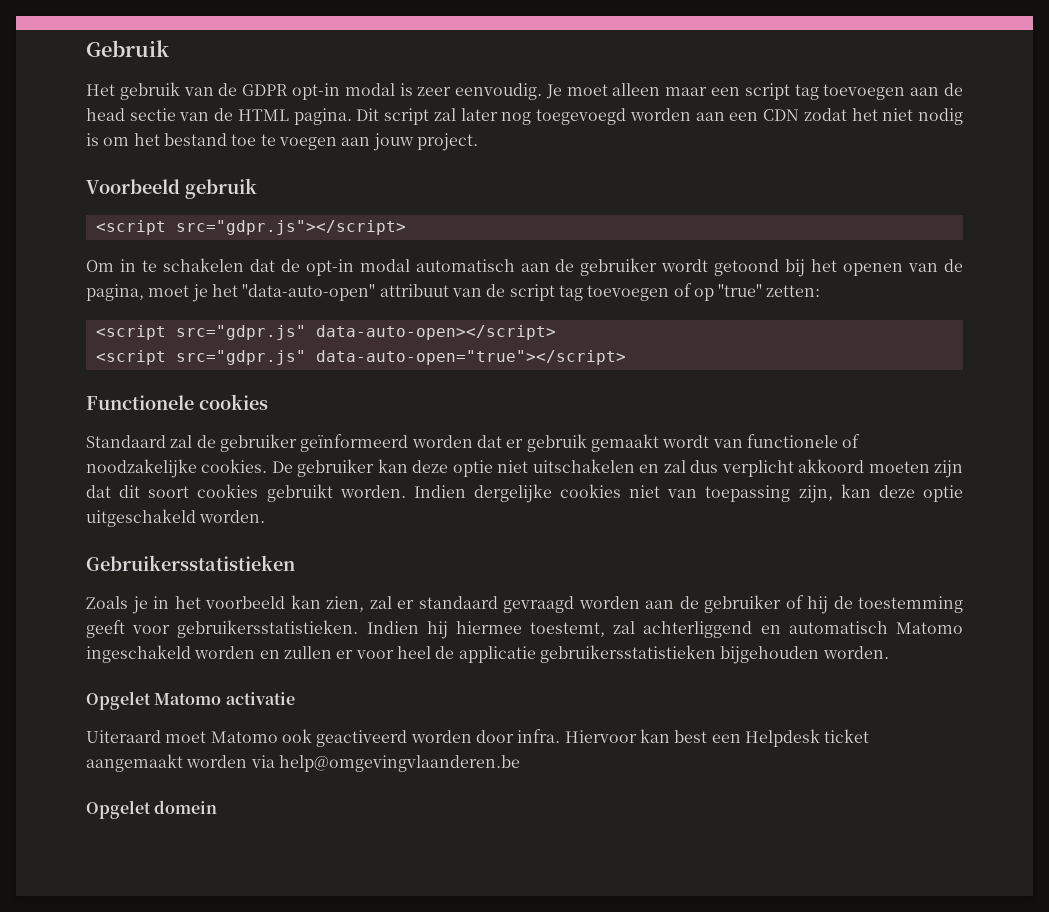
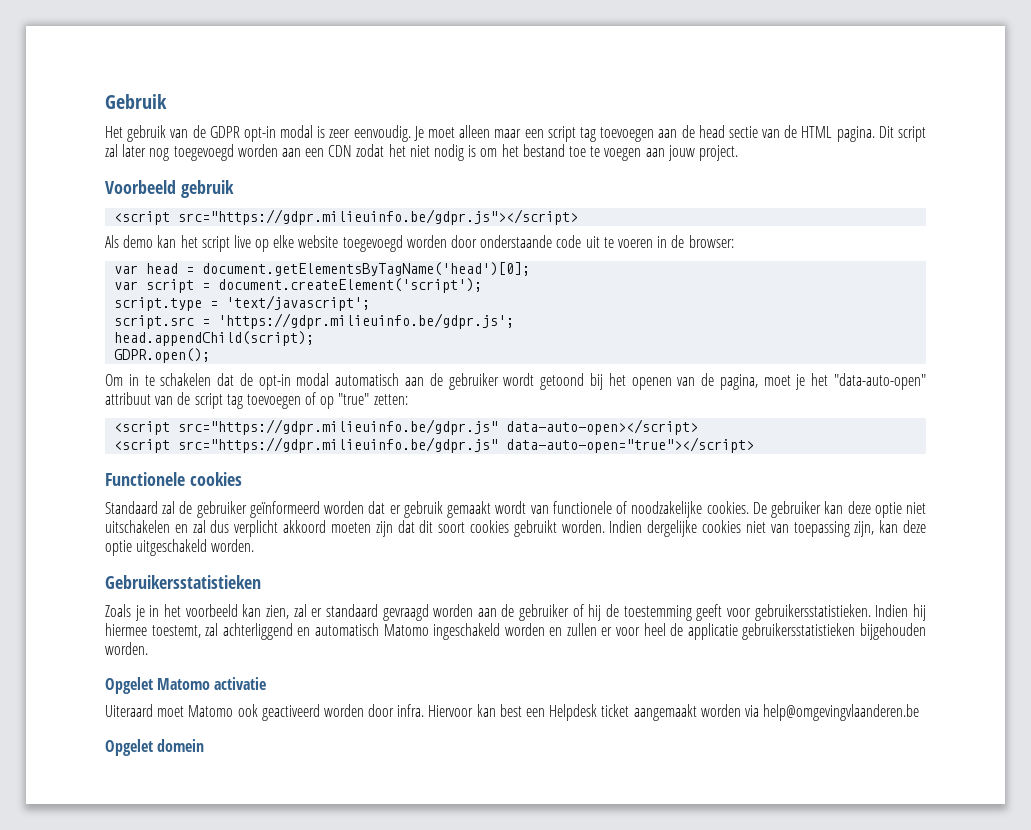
[175,220,406,235] src="gdpr.js"></script> -> [178,209,579,225] [105,235,734,252] [114,262,531,276] [114,278,483,293] [114,295,371,311] [114,313,515,329] [114,331,315,346] [114,348,211,363] src="https://gdpr.milieuinfo.be/gdpr.js"></script> // Als demo kan het script live op elke website toegevoegd worden door onderstaande code uit te voeren in de browser: // var head = document.getElementsByTagName('head')[0]; // var script = document.createElement('script'); // script.type = 'text/javascript'; // script.src = 'https://gdpr.milieuinfo.be/gdpr.js'; // head.appendChild(script); // GDPR.open();
[175,325,306,340] src="gdpr.js" -> [178,419,499,435] src="https://gdpr.milieuinfo.be/gdpr.js"
[175,350,306,365] src="gdpr.js" -> [178,437,499,453] src="https://gdpr.milieuinfo.be/gdpr.js"

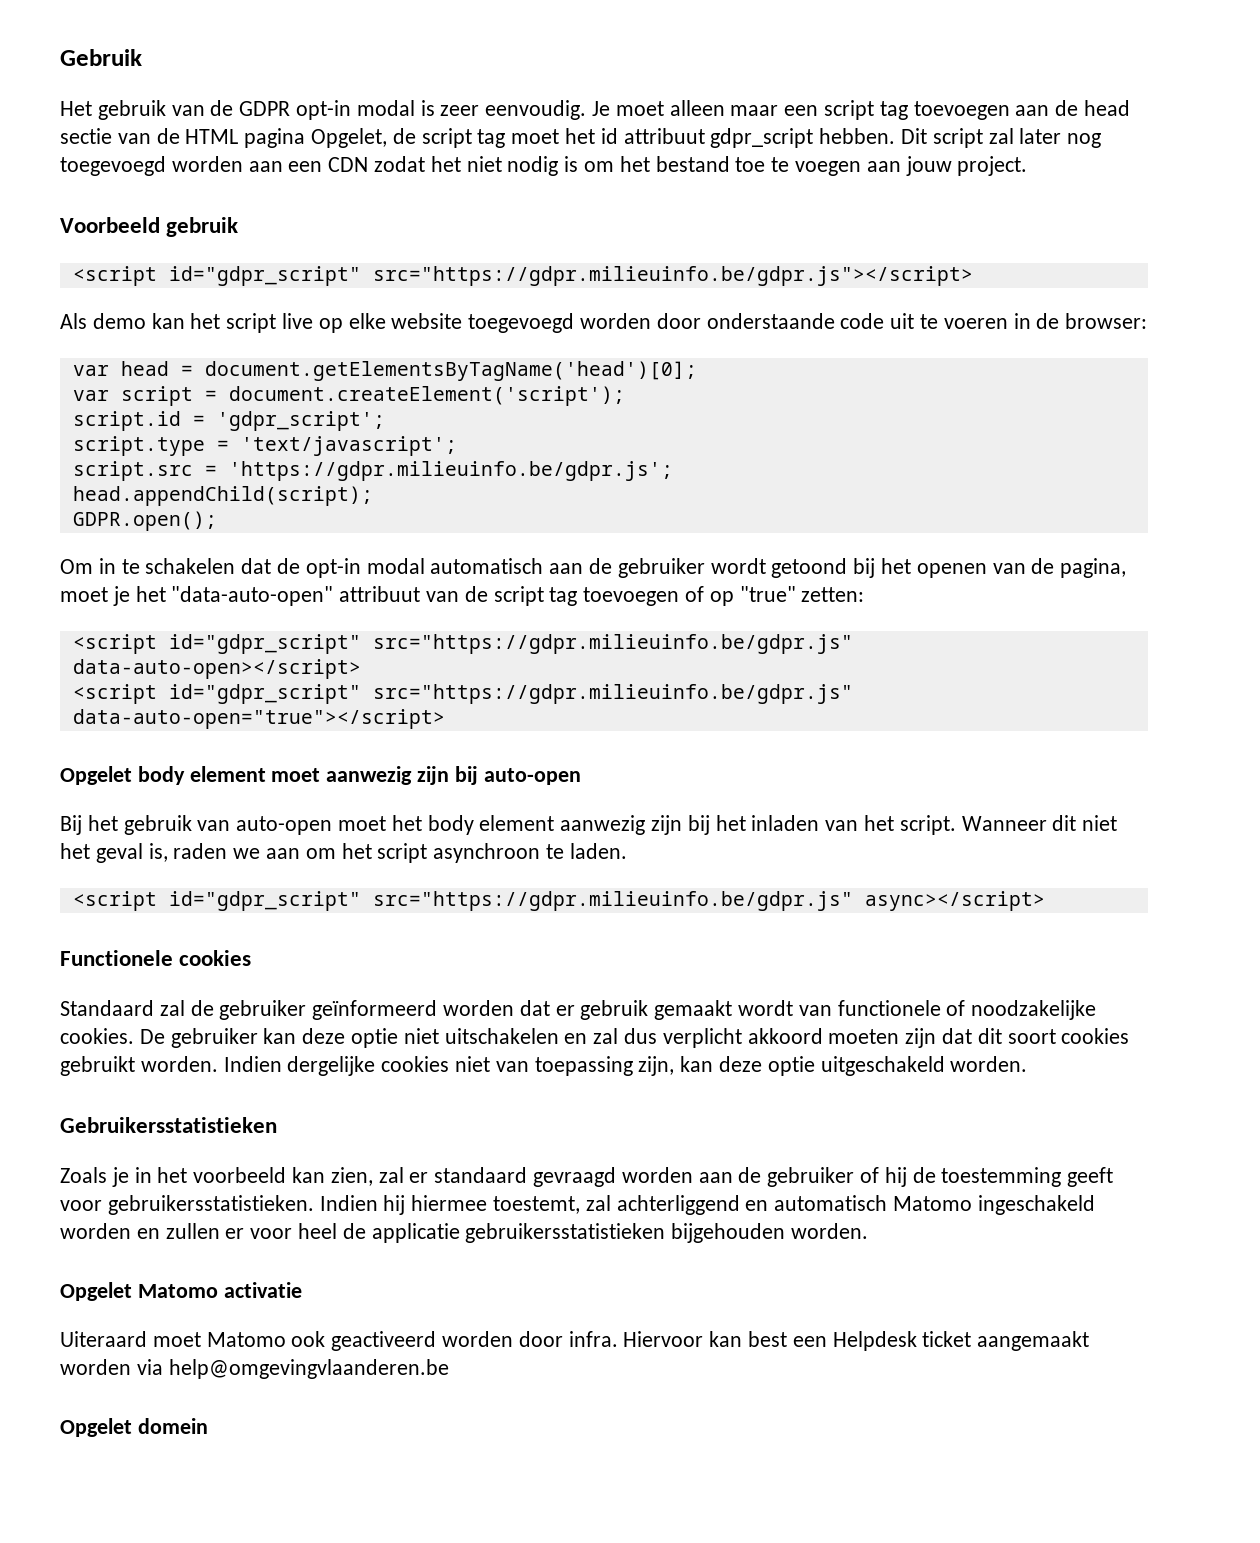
[836,126,875,142] pagina. -> [244,128,896,148] pagina Opgelet, de script tag moet het id attribuut gdpr_script hebben.
(171, 218) none -> [168,266,361,286] id="gdpr_script"
(483, 285) none -> [72,411,385,431] // script.id = 'gdpr_script';
(171, 428) none -> [168,634,361,654] id="gdpr_script"
(171, 446) none -> [168,684,361,704] id="gdpr_script"
(755, 445) none -> [60,766,581,785] [60,815,1118,835] [60,843,627,863] [72,891,1045,911] // Opgelet body element moet aanwezig zijn bij auto-open // Bij het gebruik van auto-open moet het body element aanwezig zijn bij het inladen van het script. Wanneer dit niet het geval is, raden we aan om het script asynchroon te laden. // <script id="gdpr_script" src="https://gdpr.milieuinfo.be/gdpr.js" async></script>

